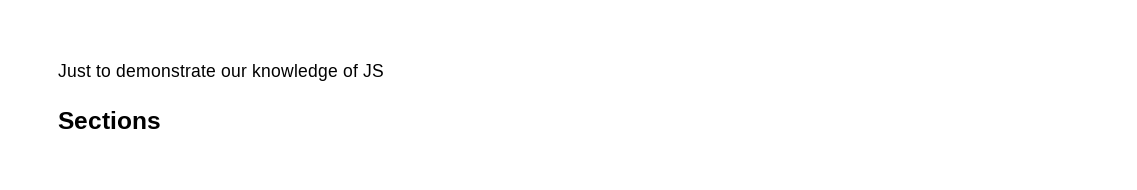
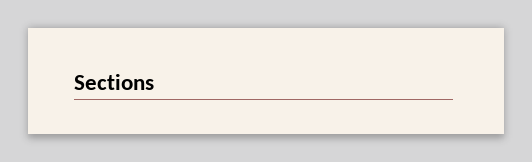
[58,64,384,81] Just to demonstrate our knowledge of JS // -> (74, 82) none

